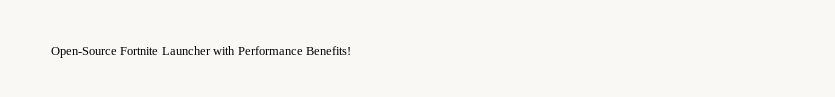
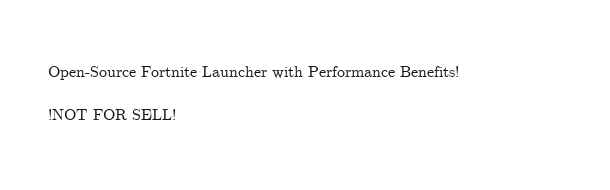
(351, 50) none -> [48,109,176,120] // !NOT FOR SELL!

